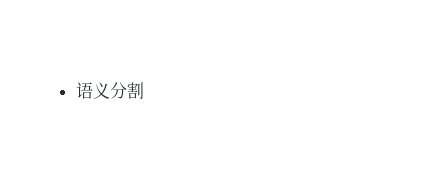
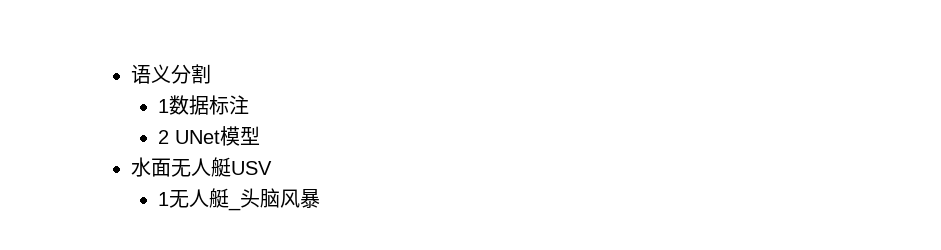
(144, 90) none -> [158,95,250,115] [158,126,261,146] [131,157,272,177] [158,188,321,211] // 1数据标注 // 2 UNet模型 // 水面无人艇USV // 1无人艇_头脑风暴

